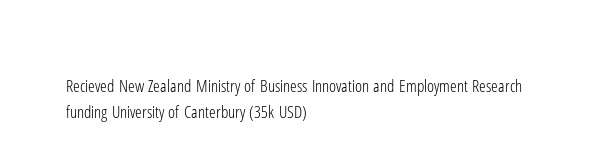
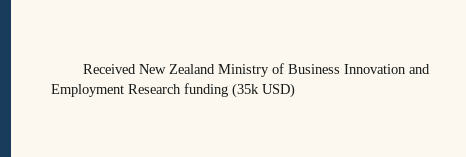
[66,79,114,92] Recieved -> [83,64,137,74] Received
[111,105,246,122] University of Canterbury -> (228, 90) none

